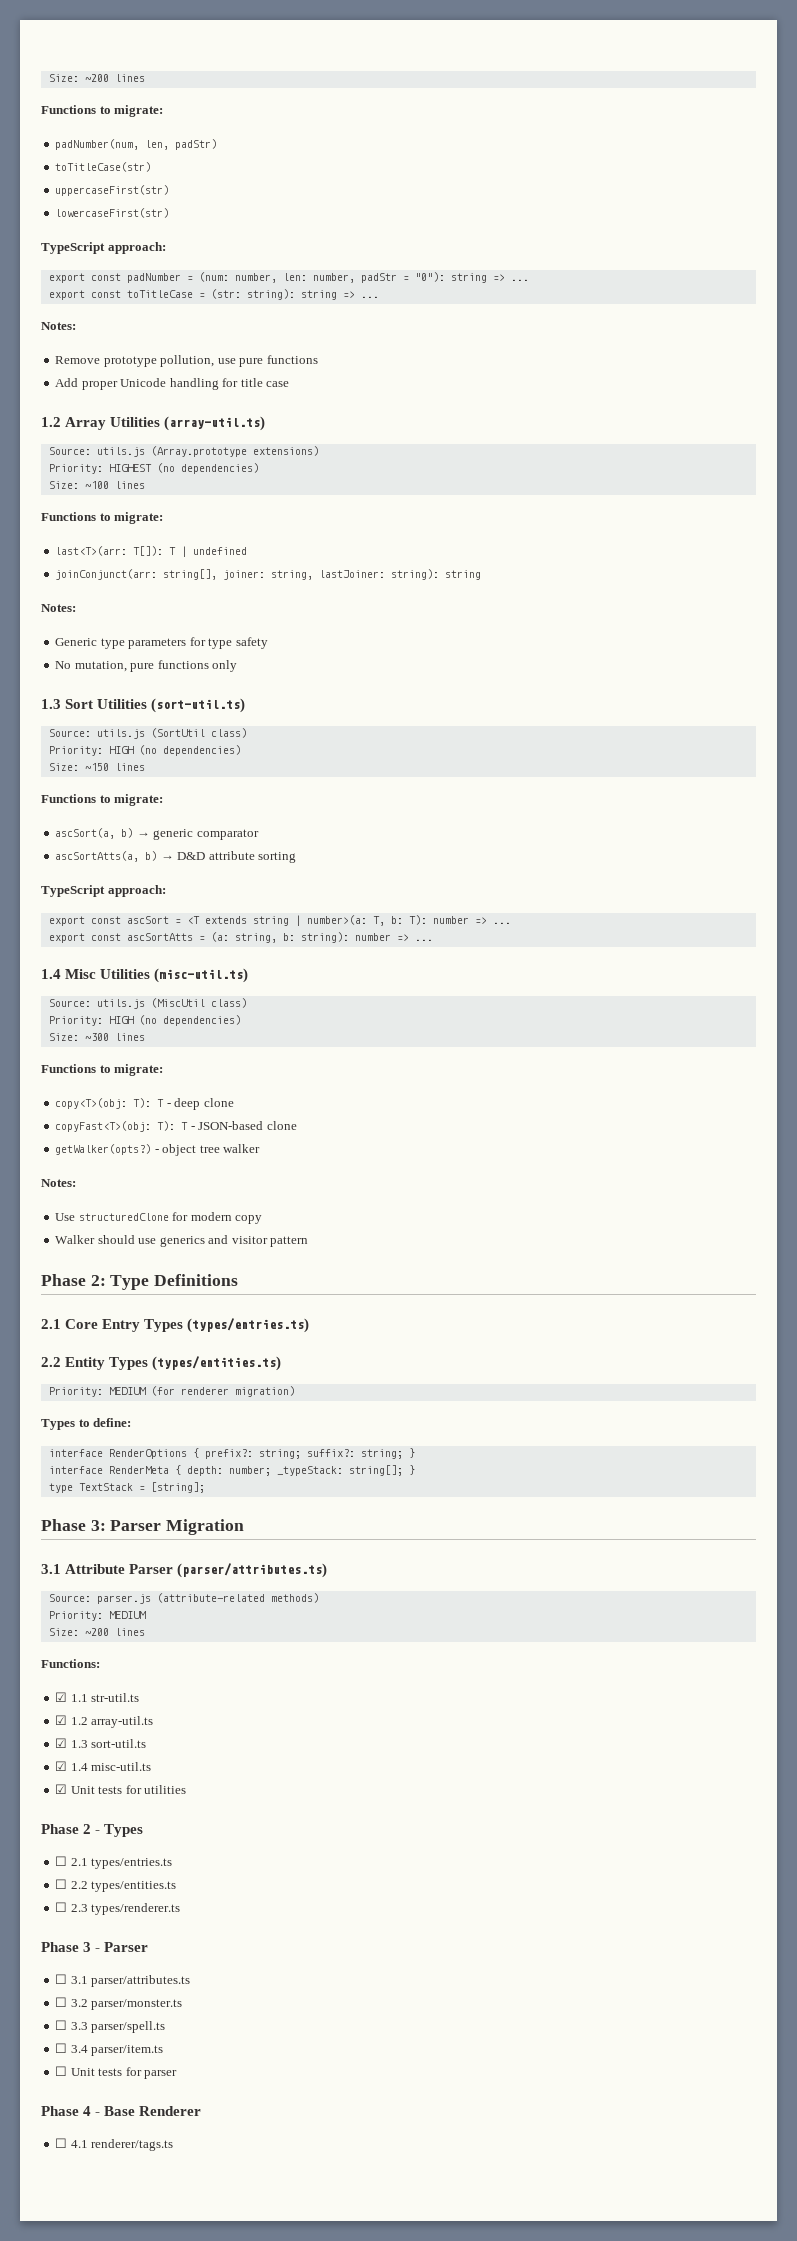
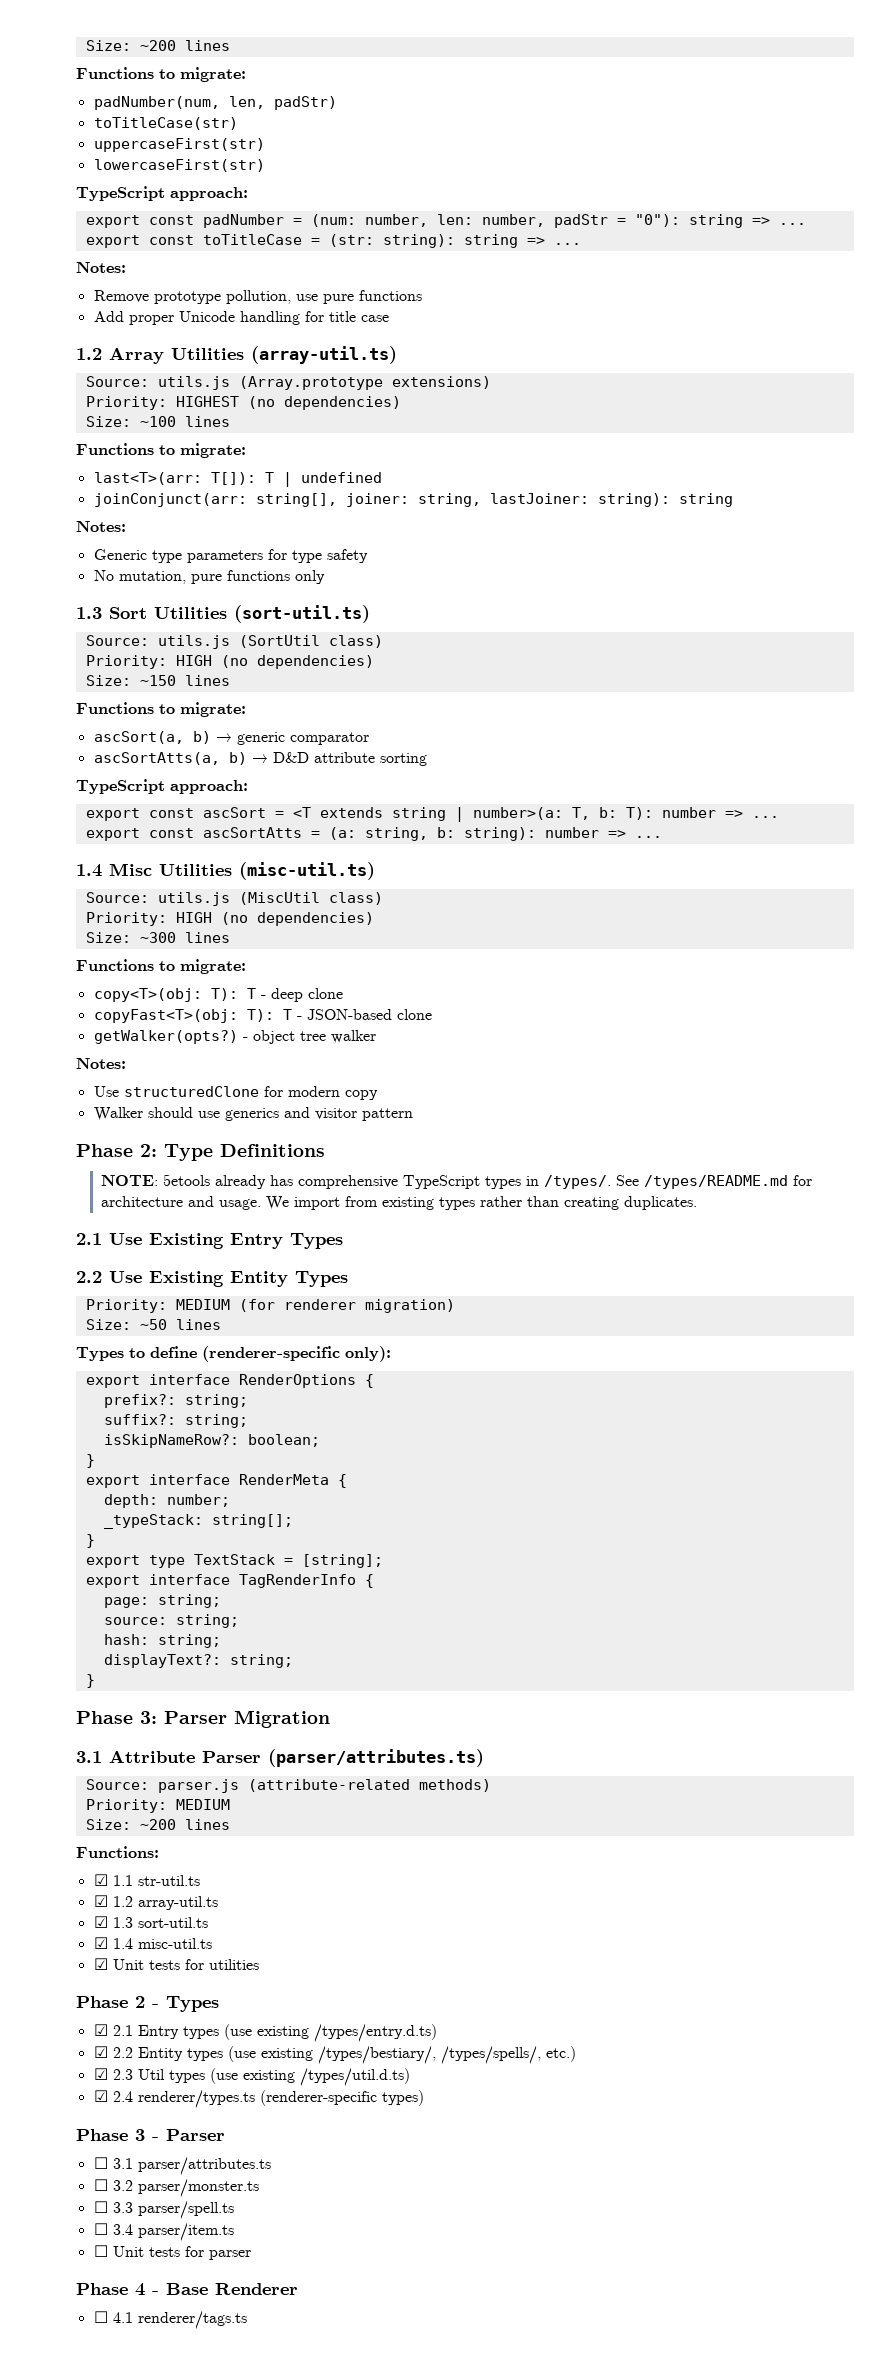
[41,1319,99,1329] // 2.1 Core -> [101,1174,813,1189] [101,1196,698,1210] [76,1233,224,1249] // NOTE: 5etools already has comprehensive TypeScript types in /types/. See /types/README.md for architecture and usage. We import from existing types rather than creating duplicates. // 2.1 Use Existing
[187,1318,310,1333] [41,1357,61,1367] (types/entries.ts) // 2.2 -> [76,1271,224,1287] // 2.2 Use Existing
[152,1356,282,1371] (types/entities.ts) -> (348, 1279) none
(295, 1391) none -> [85,1319,221,1330] // Size: ~50 lines
[93,1418,132,1427] define: // -> [150,1346,391,1362] [85,1375,140,1388] define (renderer-specific only): // export
(199, 1453) none -> (374, 1381) //
(301, 1454) none -> (248, 1401) //
[408,1448,415,1458] } // -> [103,1434,320,1448] [85,1454,95,1468] [85,1475,140,1488] // isSkipNameRow?: boolean; // } // export
(181, 1470) none -> (347, 1481) //
(271, 1471) none -> (230, 1500) //
[408,1465,415,1475] } // -> [85,1534,95,1548] [85,1555,140,1568] // } // export
(205, 1487) none -> [85,1574,374,1588] [103,1594,221,1608] [103,1614,239,1628] [103,1634,221,1648] [103,1654,293,1668] [85,1674,95,1688] // export interface TagRenderInfo { // page: string; // source: string; // hash: string; // displayText?: string; // }
[55,1856,173,1869] [55,1879,177,1892] [55,1902,181,1915] ☐ 2.1 types/entries.ts // ☐ 2.2 types/entities.ts // ☐ 2.3 types/renderer.ts -> [93,2024,437,2042] [93,2046,576,2064] [93,2068,410,2086] [93,2090,424,2108] ☑ 2.1 Entry types (use existing /types/entry.d.ts) // ☑ 2.2 Entity types (use existing /types/bestiary/, /types/spells/, etc.) // ☑ 2.3 Util types (use existing /types/util.d.ts) // ☑ 2.4 renderer/types.ts (renderer-specific types)

